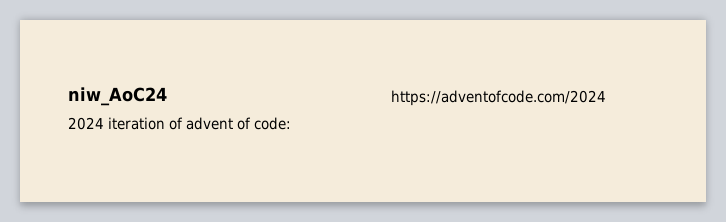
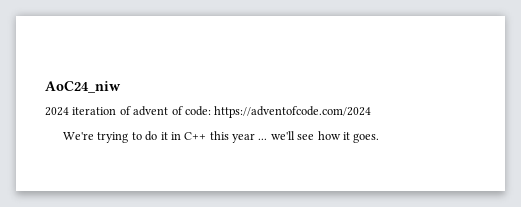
[68,87,167,106] niw_AoC24 -> [45,81,121,93] AoC24_niw
(606, 98) none -> [63,131,380,143] // We're trying to do it in C++ this year ... we'll see how it goes.

